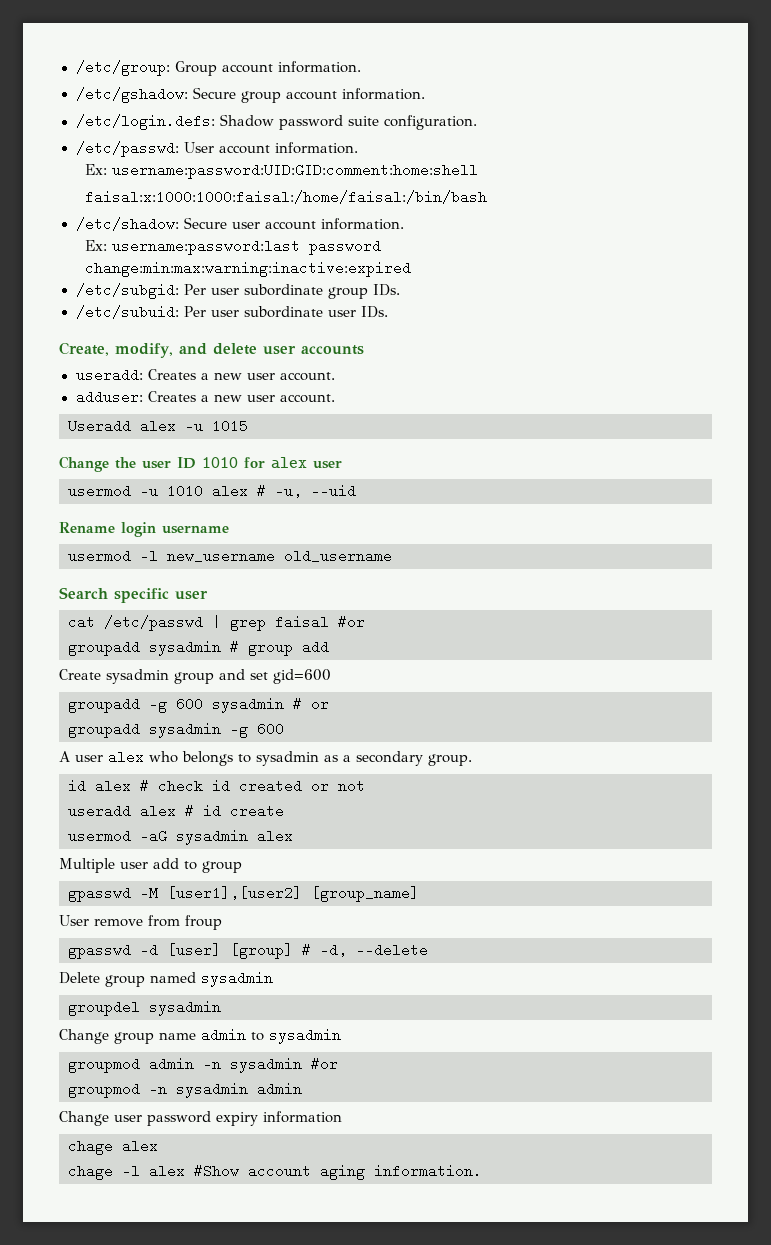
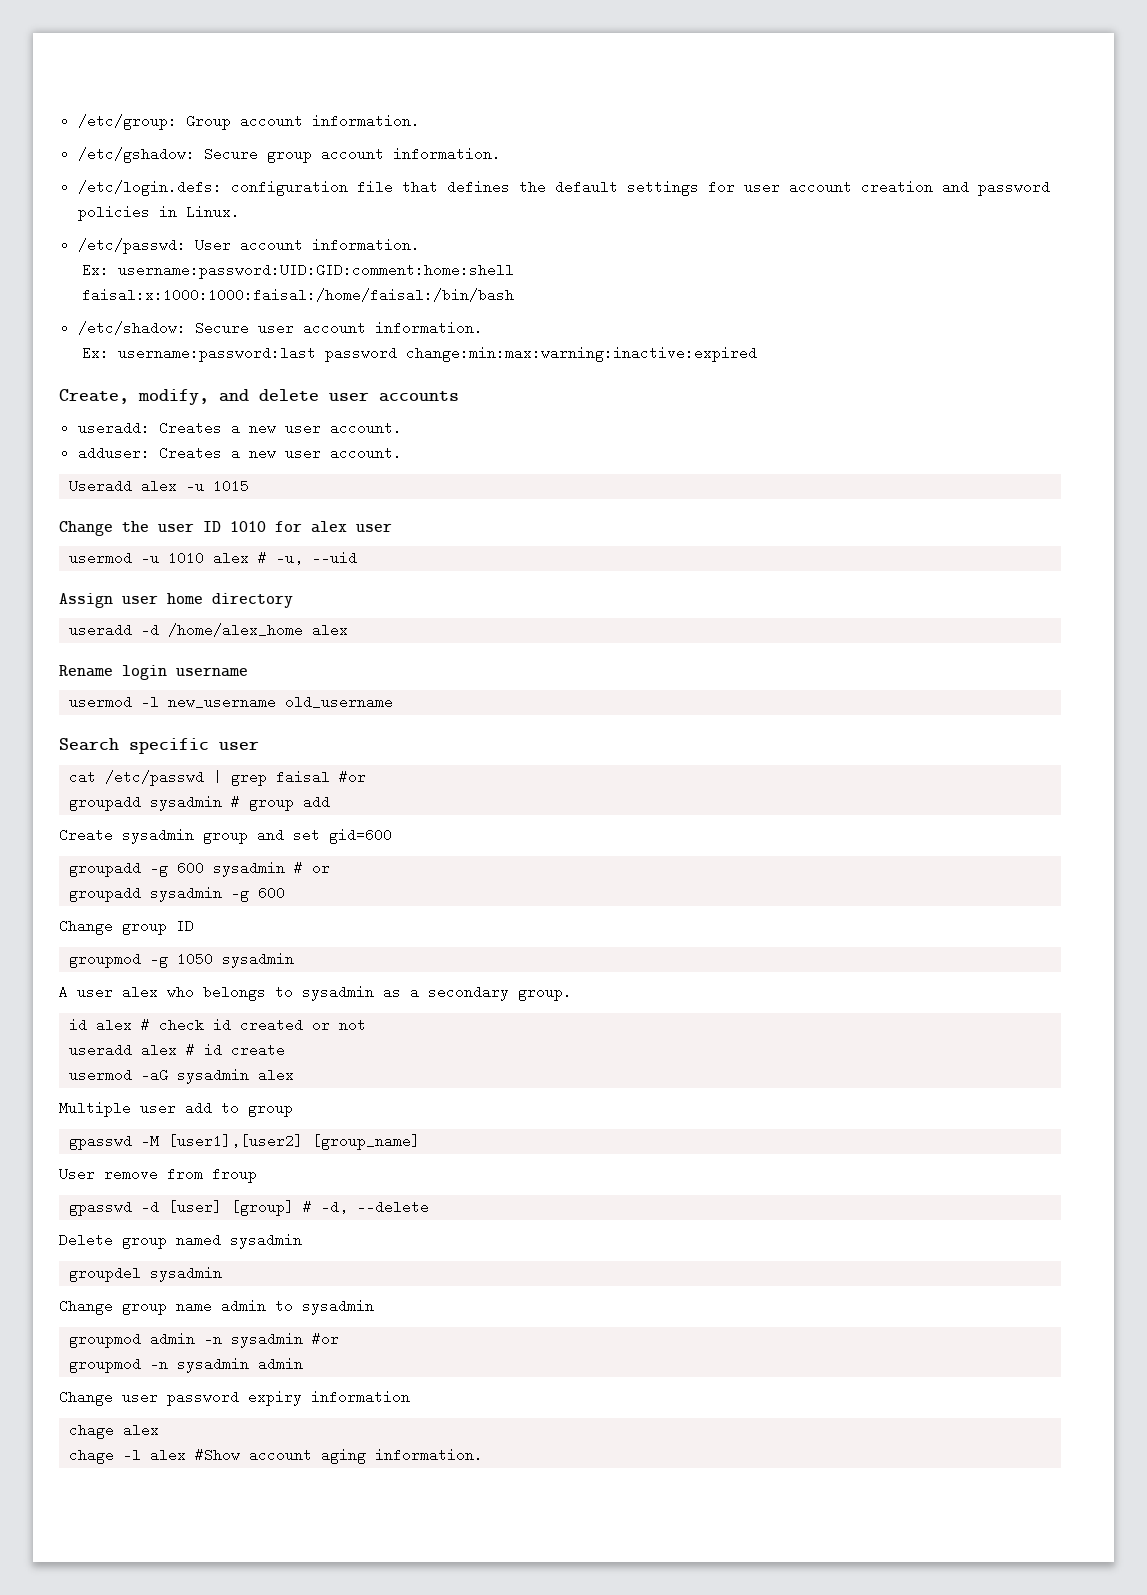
[219,114,477,130] Shadow password suite configuration. -> [230,180,1050,196] [77,205,240,221] configuration file that defines the default settings for user account creation and password policies in Linux.
[75,283,400,299] [75,305,388,319] // /etc/subgid: Per user subordinate group IDs. // /etc/subuid: Per user subordinate user IDs. -> (757, 354) none
(356, 491) none -> [59,593,293,608] [69,623,349,637] // Assign user home directory // useradd -d /home/alex_home alex
(284, 729) none -> [59,919,194,935] [69,952,295,968] // Change group ID // groupmod -g 1050 sysadmin

